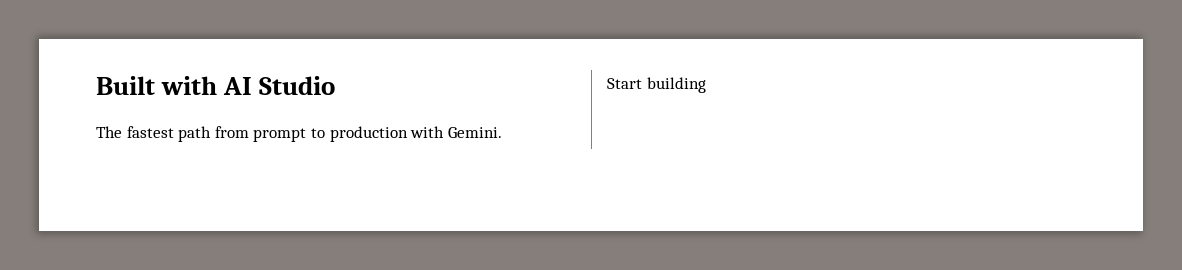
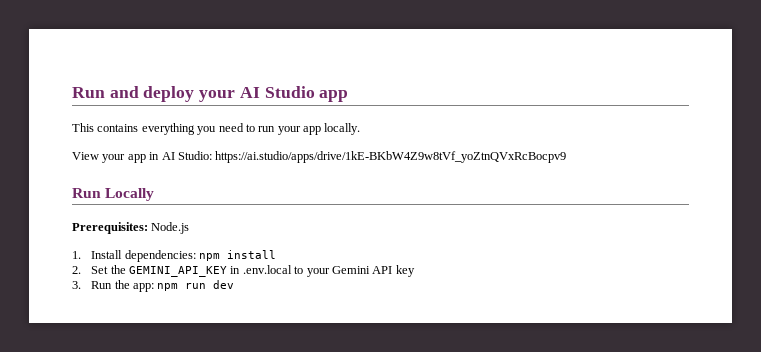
[96,76,336,95] [96,126,502,142] [607,77,706,93] Built with AI Studio // The fastest path from prompt to production with Gemini. // Start building -> [72,86,349,102] [72,123,361,135] [72,151,567,163] [72,188,155,201] [72,222,190,234] [72,250,277,262] [72,265,415,277] [72,280,235,292] Run and deploy your AI Studio app // This contains everything you need to run your app locally. // View your app in AI Studio: https://ai.studio/apps/drive/1kE-BKbW4Z9w8tVf_yoZtnQVxRcBocpv9 // Run Locally // Prerequisites: Node.js // 1. Install dependencies: npm install // 2. Set the GEMINI_API_KEY in .env.local to your Gemini API key // 3. Run the app: npm run dev

